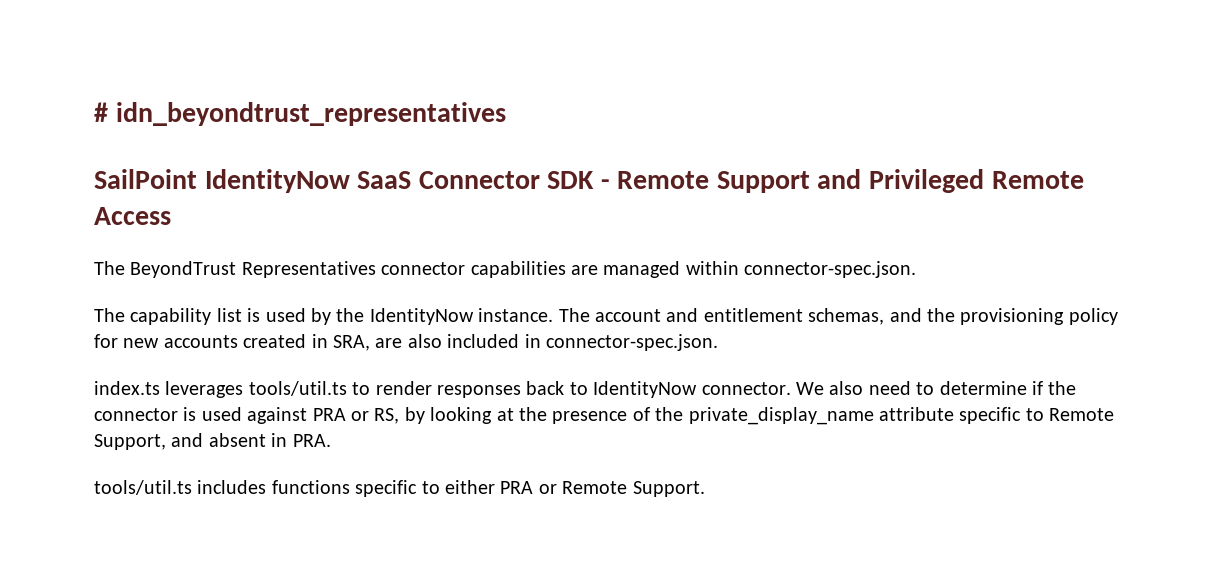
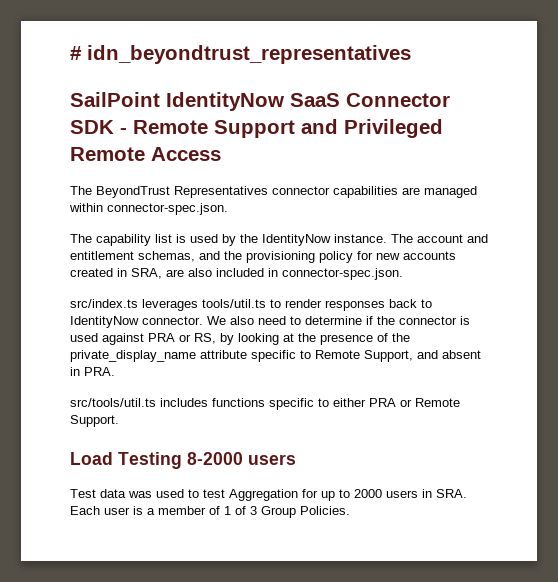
[94,381,160,395] index.ts -> [70,299,138,308] src/index.ts
[94,480,192,495] tools/util.ts -> [70,398,156,407] src/tools/util.ts
(705, 489) none -> [70,452,296,469] [70,489,467,501] [70,506,350,518] // Load Testing 8-2000 users // Test data was used to test Aggregation for up to 2000 users in SRA. Each user is a member of 1 of 3 Group Policies.

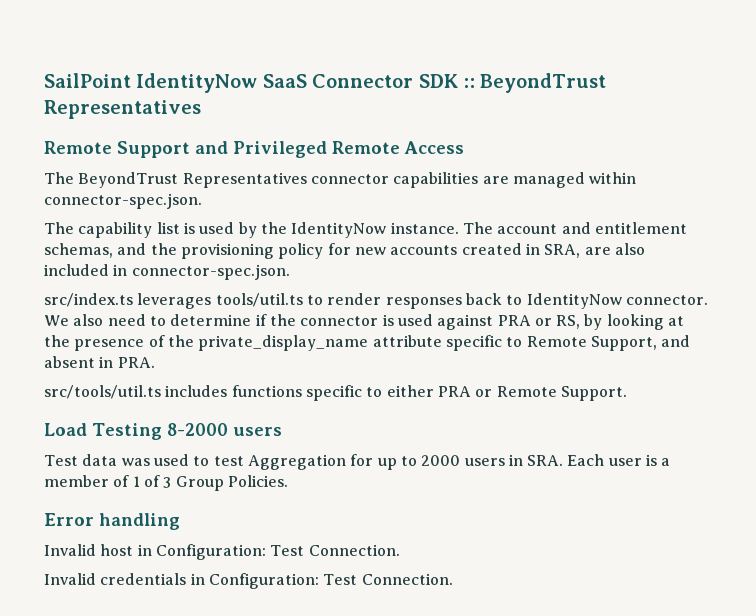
[70,45,411,64] # idn_beyondtrust_representatives // -> (44, 80) none
[120,128,127,134] - -> [462,73,607,93] [44,100,201,119] :: BeyondTrust Representatives //
(350, 510) none -> [44,513,180,530] [44,544,400,560] [44,573,453,589] // Error handling // Invalid host in Configuration: Test Connection. // Invalid credentials in Configuration: Test Connection.

